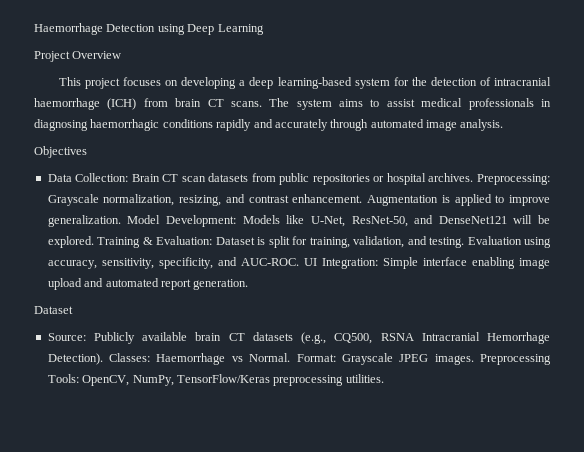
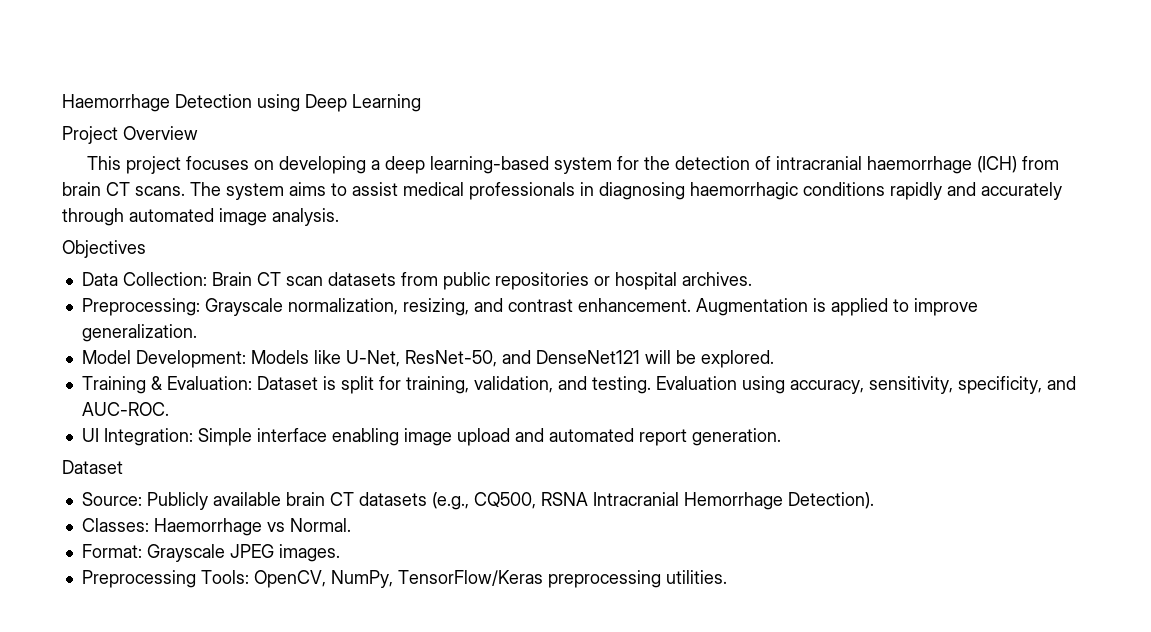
(474, 177) none -> (752, 279) //
(121, 221) none -> (197, 333) //
(94, 242) none -> (774, 359) //
(299, 262) none -> (169, 409) //
(103, 359) none -> (874, 500) //
(291, 357) none -> (351, 525) //
(474, 359) none -> (340, 553) //

